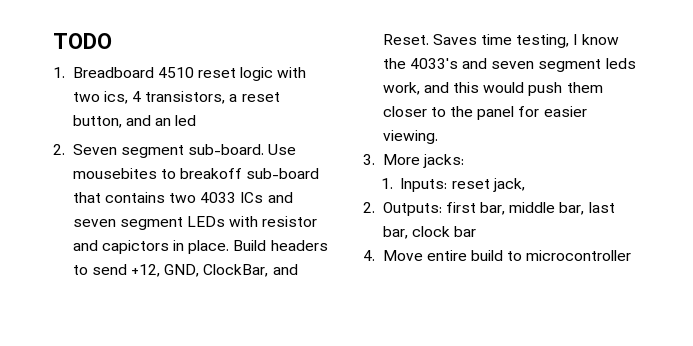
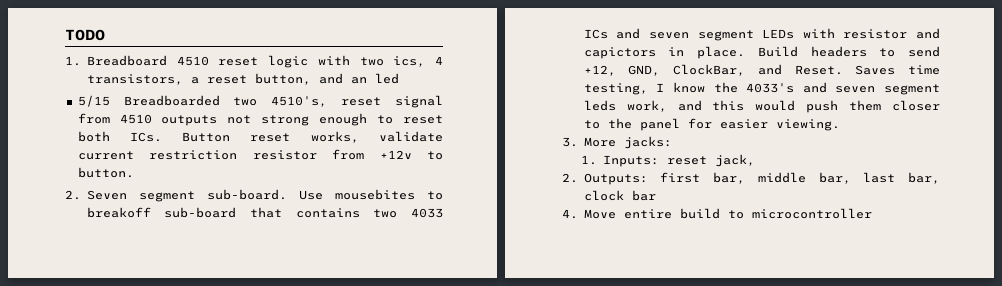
(197, 120) none -> [77,95,443,108] [77,113,443,126] [77,131,443,143] [77,149,444,160] [77,167,134,178] // 5/15 Breadboarded two 4510's, reset signal from 4510 outputs not strong enough to reset both ICs. Button reset works, validate current restriction resistor from +12v to button.

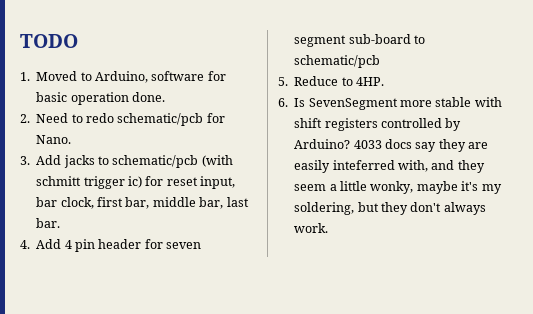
[86,55,443,68] [86,73,399,85] [77,95,443,108] [77,113,443,126] [77,131,443,143] [77,149,444,160] [77,167,134,178] [65,189,444,202] [86,207,443,218] [583,28,940,41] [583,46,940,59] [583,64,940,76] [583,82,940,95] [583,100,940,113] [583,118,840,131] [562,136,672,149] [581,154,755,167] [562,173,648,185] Breadboard 4510 reset logic with two ics, 4 transistors, a reset button, and an led // 5/15 Breadboarded two 4510's, reset signal from 4510 outputs not strong enough to reset both ICs. Button reset works, validate current restriction resistor from +12v to button. // 2. Seven segment sub-board. Use mousebites to breakoff sub-board that contains two 4033 ICs and seven segment LEDs with resistor and capictors in place. Build headers to send +12, GND, ClockBar, and Reset. Saves time testing, I know the 4033's and seven segment leds work, and this would push them closer to the panel for easier viewing. // 3. More jacks: // 1. Inputs: reset jack, // 2. Outputs: -> [36,71,226,83] [36,92,165,105] [20,113,225,126] [36,135,72,144] [20,155,233,168] [36,176,236,189] [36,197,94,209] Moved to Arduino, software for basic operation done. // 2. Need to redo schematic/pcb for Nano. // 3. Add jacks to schematic/pcb (with schmitt trigger ic) for reset input, bar clock,
[908,172,940,184] [583,190,656,201] [562,208,872,219] bar, clock bar // 4. Move entire build to microcontroller -> [36,218,61,228] [20,239,202,252] [294,34,425,47] [294,55,381,68] [278,76,384,86] [278,97,502,110] [294,118,462,131] [294,139,489,152] [294,160,485,173] [294,181,502,194] [294,202,486,215] [294,223,329,233] bar. // 4. Add 4 pin header for seven segment sub-board to schematic/pcb // 5. Reduce to 4HP. // 6. Is SevenSegment more stable with shift registers controlled by Arduino? 4033 docs say they are easily inteferred with, and they seem a little wonky, maybe it's my soldering, but they don't always work.

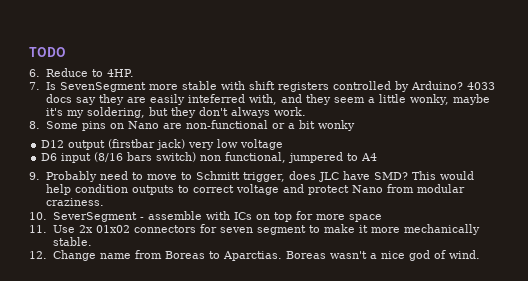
[20,71,226,83] [36,92,165,105] [20,113,225,126] [36,135,72,144] [20,155,233,168] [36,176,236,189] [36,197,249,209] [36,218,61,228] [20,239,202,252] [294,34,425,47] [294,55,381,68] [278,77,288,86] 1. Moved to Arduino, software for basic operation done. // 2. Need to redo schematic/pcb for Nano. // 3. Add jacks to schematic/pcb (with schmitt trigger ic) for reset input, bar clock, first bar, middle bar, last bar. // 4. Add 4 pin header for seven segment sub-board to schematic/pcb // 5. -> [29,69,40,77] 6.
[278,98,288,107] 6. -> [29,82,40,90] 7.
(329, 228) none -> [29,120,355,131] [41,139,284,150] [41,152,378,163] [29,171,475,182] [45,184,465,195] [45,198,104,206] [29,211,382,222] [29,224,480,235] [52,237,92,246] [29,250,480,261] // 8. Some pins on Nano are non-functional or a bit wonky // D12 output (firstbar jack) very low voltage // D6 input (8/16 bars switch) non functional, jumpered to A4 // 9. Probably need to move to Schmitt trigger, does JLC have SMD? This would help condition outputs to correct voltage and protect Nano from modular craziness. // 10. SeverSegment - assemble with ICs on top for more space // 11. Use 2x 01x02 connectors for seven segment to make it more mechanically stable. // 12. Change name from Boreas to Aparctias. Boreas wasn't a nice god of wind.

